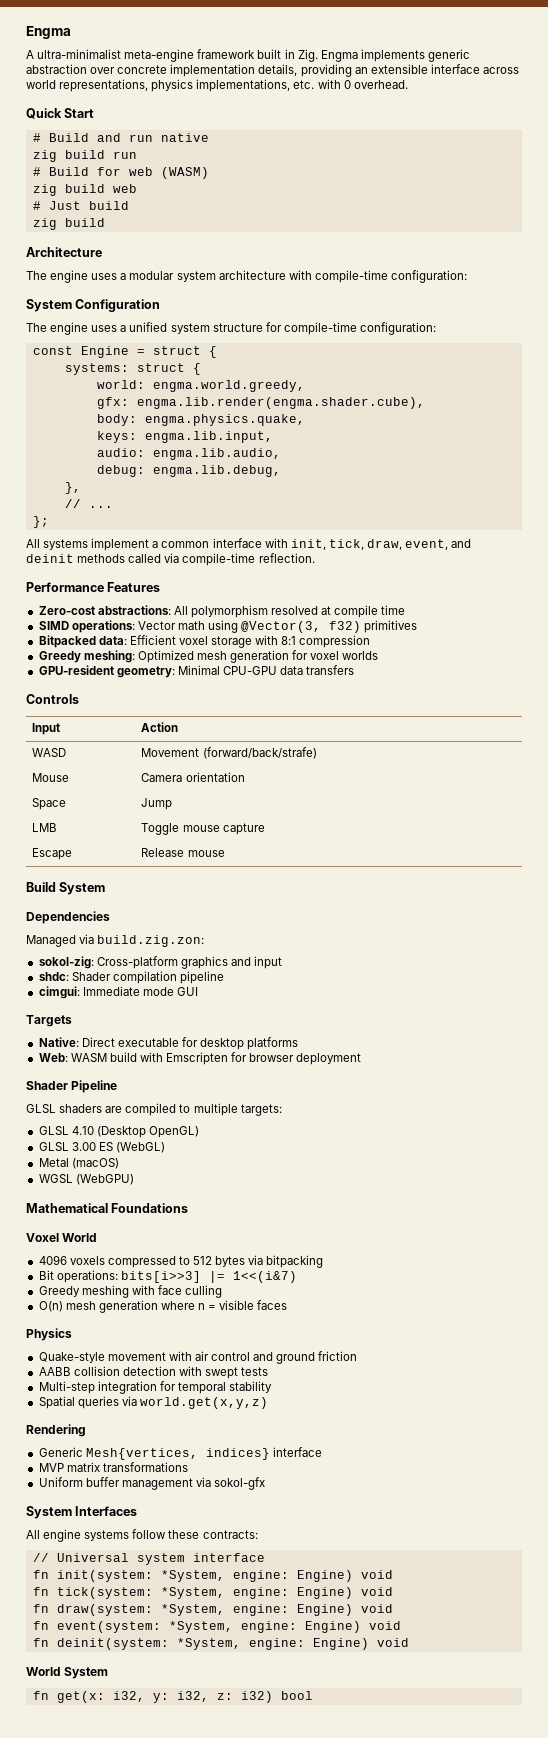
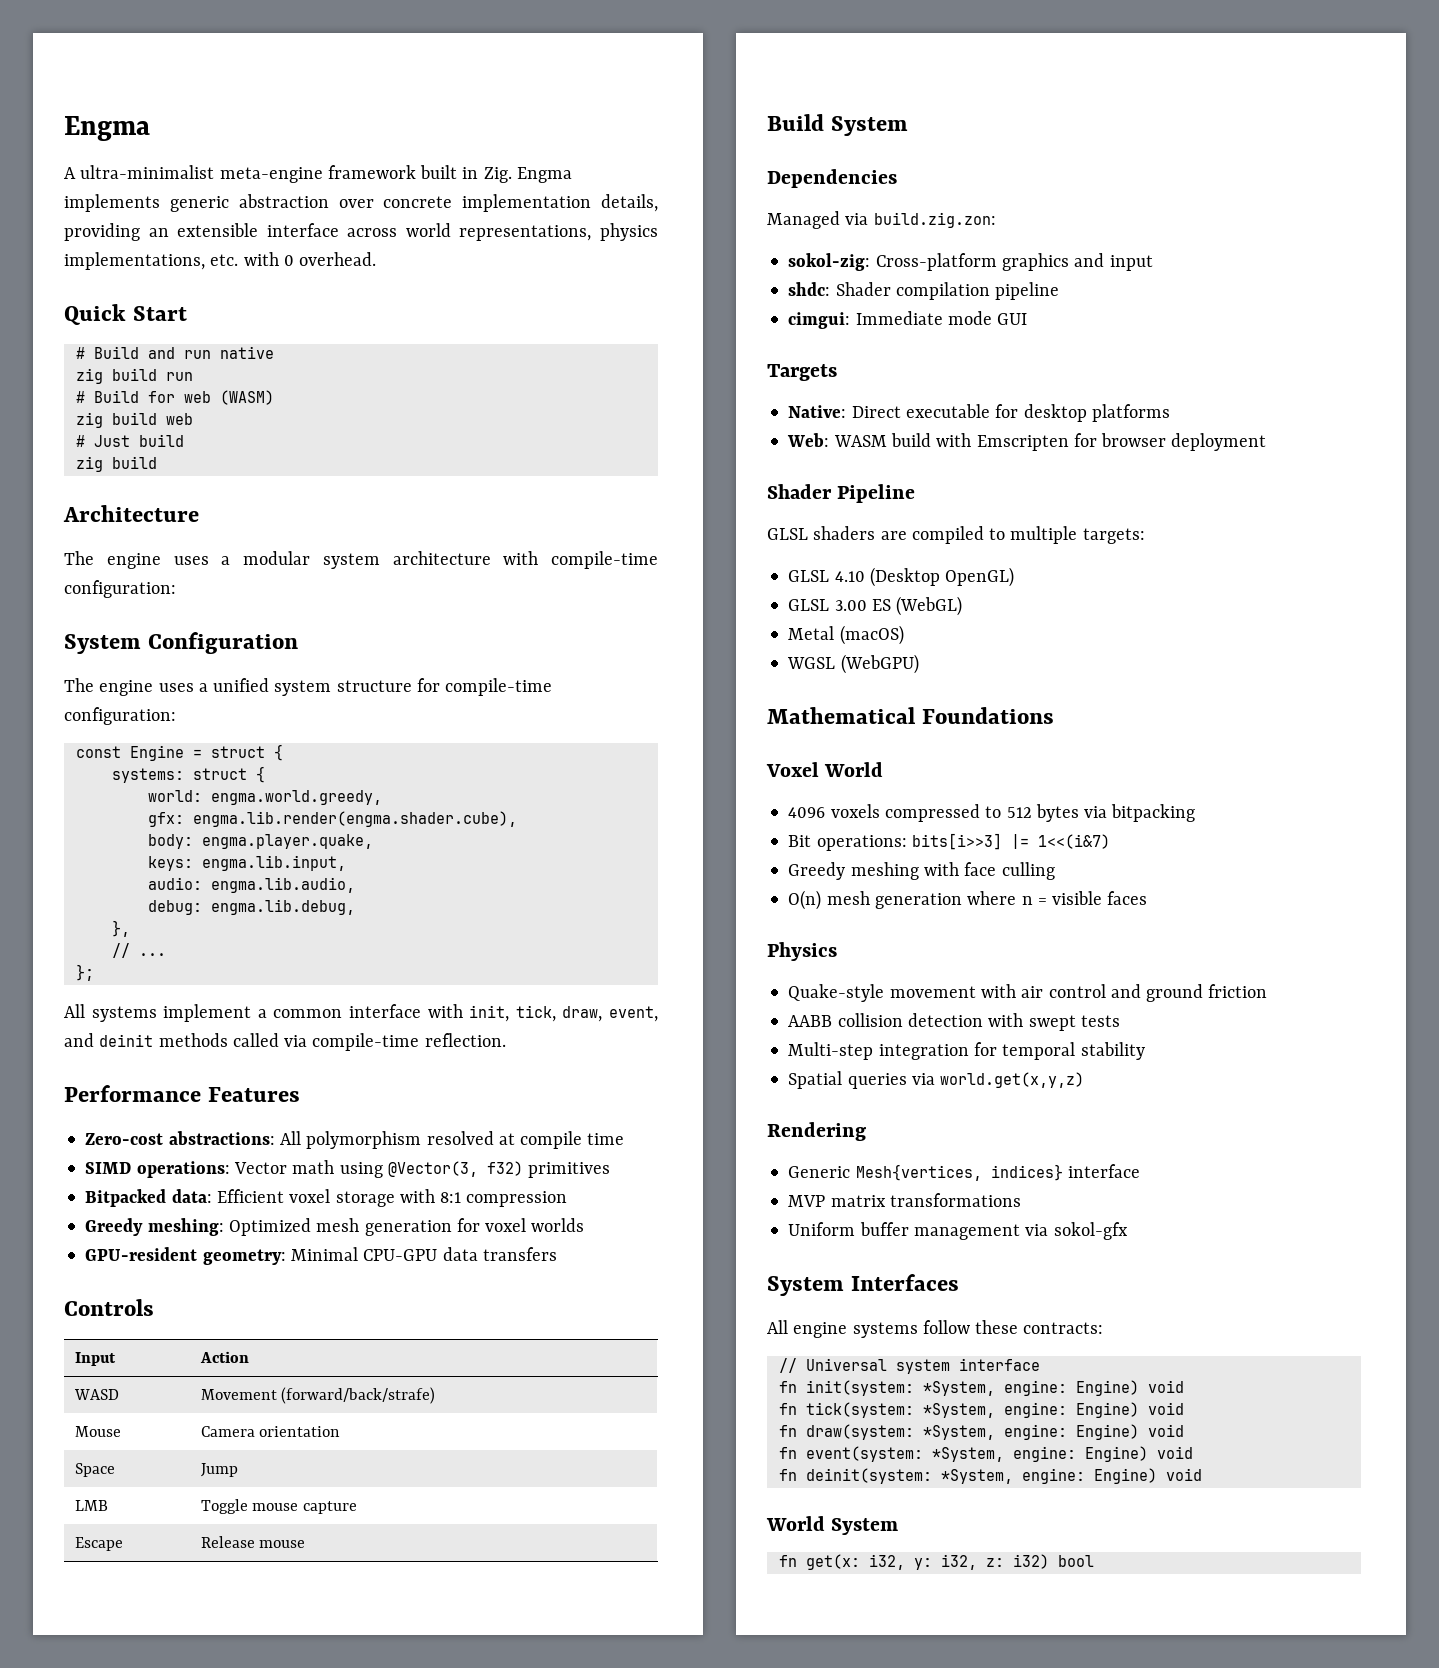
[144,414,305,426] engma.physics.quake, -> [201,834,373,849] engma.player.quake,

